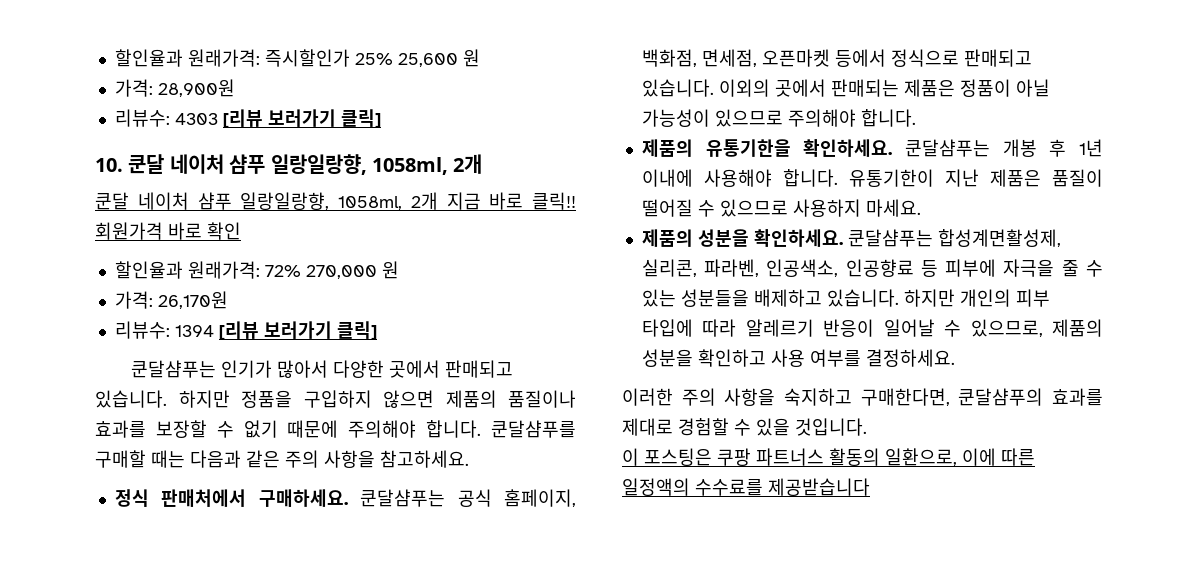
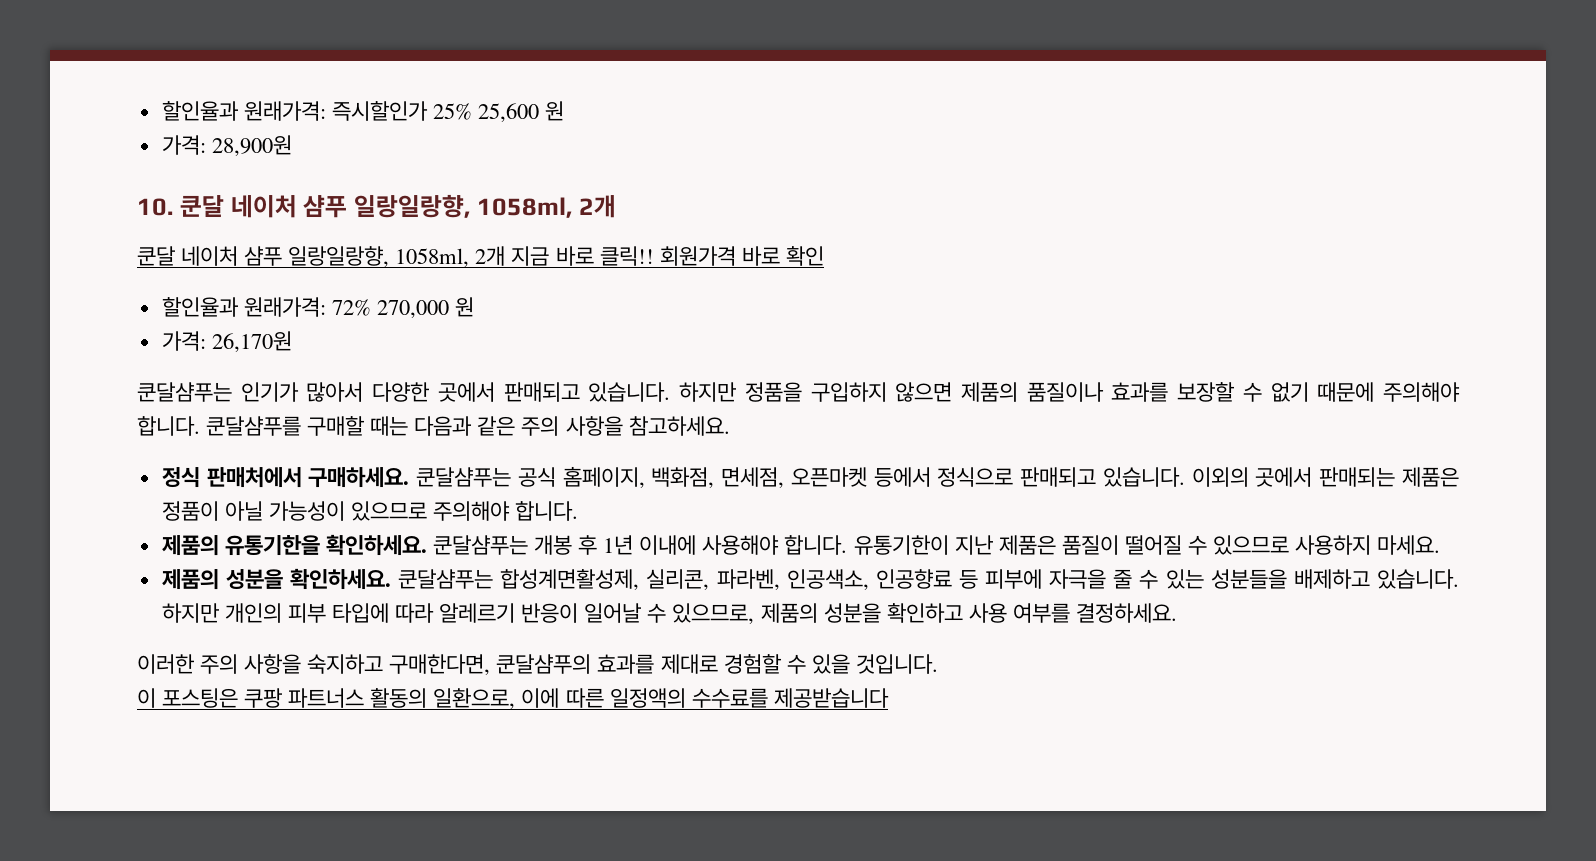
[114,109,381,128] // 리뷰수: 4303 [리뷰 보러가기 클릭] -> (292, 146) none
[114,321,377,340] // 리뷰수: 1394 [리뷰 보러가기 클릭] -> (292, 342) none

